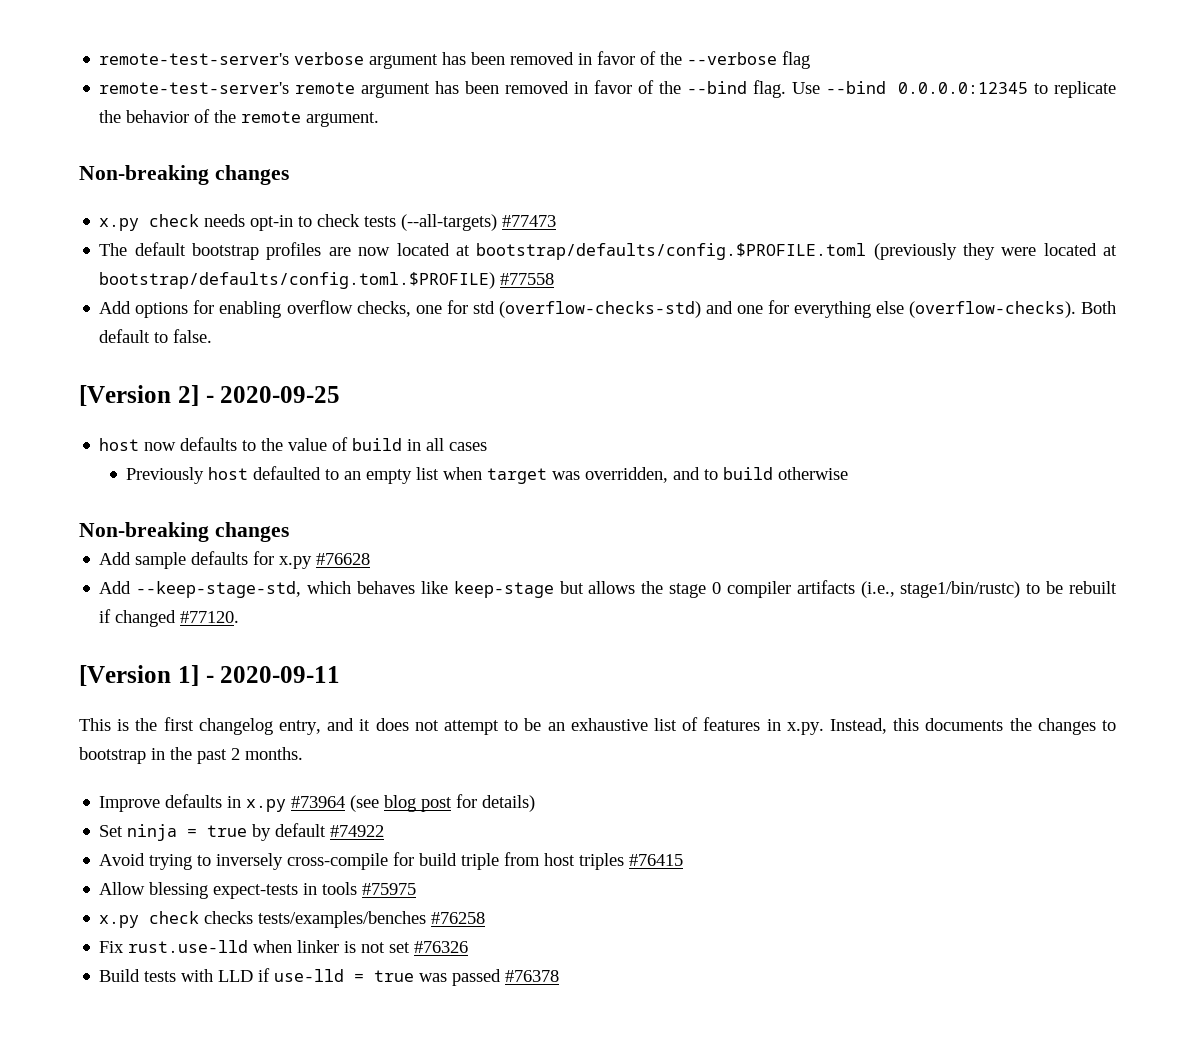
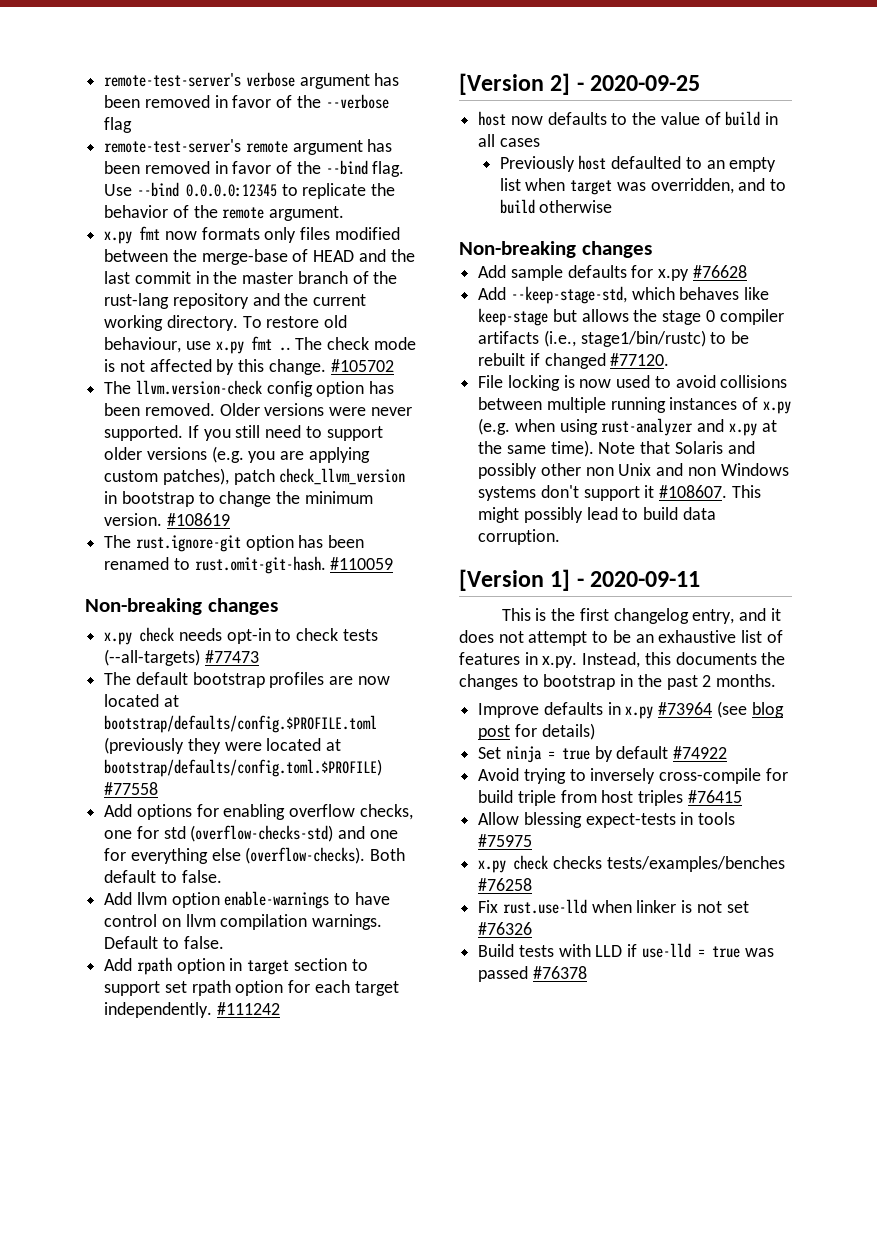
(380, 119) none -> [104,226,400,244] [104,249,415,265] [104,271,398,284] [104,293,367,309] [104,315,348,331] [104,336,416,354] [104,359,394,375] [104,380,395,397] [104,403,412,416] [104,425,383,441] [104,446,370,463] [104,468,406,485] [104,491,373,507] [104,513,230,526] [104,535,365,552] [104,556,394,574] // x.py fmt now formats only files modified between the merge-base of HEAD and the last commit in the master branch of the rust-lang repository and the current working directory. To restore old behaviour, use x.py fmt .. The check mode is not affected by this change. #105702 // The llvm.version-check config option has been removed. Older versions were never supported. If you still need to support older versions (e.g. you are applying custom patches), patch check_llvm_version in bootstrap to change the minimum version. #108619 // The rust.ignore-git option has been renamed to rust.omit-git-hash. #110059
(213, 336) none -> [104,891,390,909] [104,914,383,930] [104,936,224,949] [104,957,368,975] [104,980,399,996] [104,1002,280,1018] // Add llvm option enable-warnings to have control on llvm compilation warnings. Default to false. // Add rpath option in target section to support set rpath option for each target independently. #111242
(240, 617) none -> [478,375,788,391] [478,397,791,414] [478,418,777,436] [478,440,755,457] [478,463,789,479] [478,485,761,501] [478,507,716,523] [478,529,561,545] // File locking is now used to avoid collisions between multiple running instances of x.py (e.g. when using rust-analyzer and x.py at the same time). Note that Solaris and possibly other non Unix and non Windows systems don't support it #108607. This might possibly lead to build data corruption.

